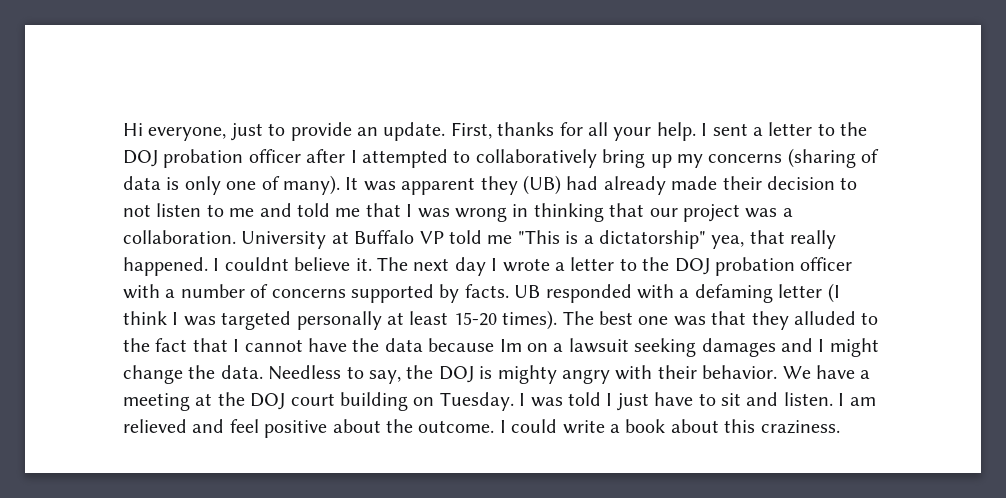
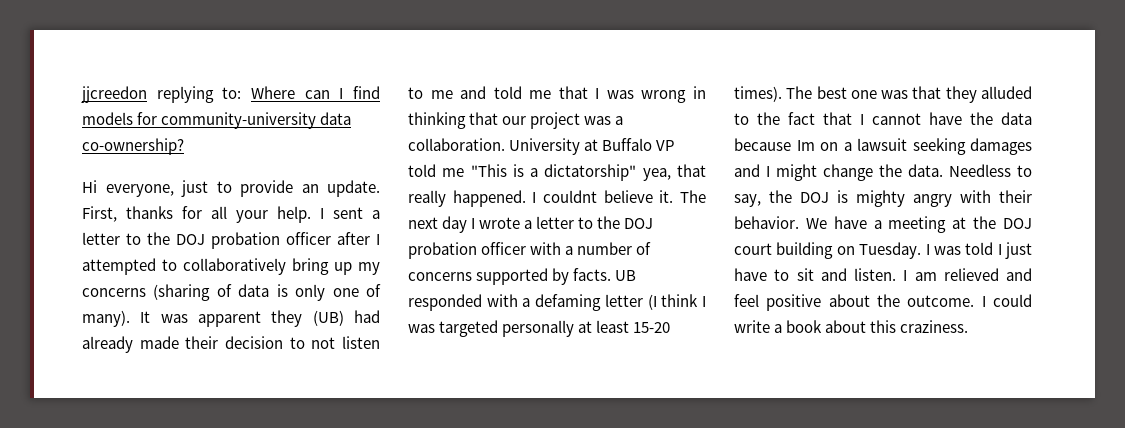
(123, 129) none -> [81,86,380,103] [82,112,352,129] [82,138,184,155] jjcreedon replying to: Where can I find models for community-university data co-ownership? //

